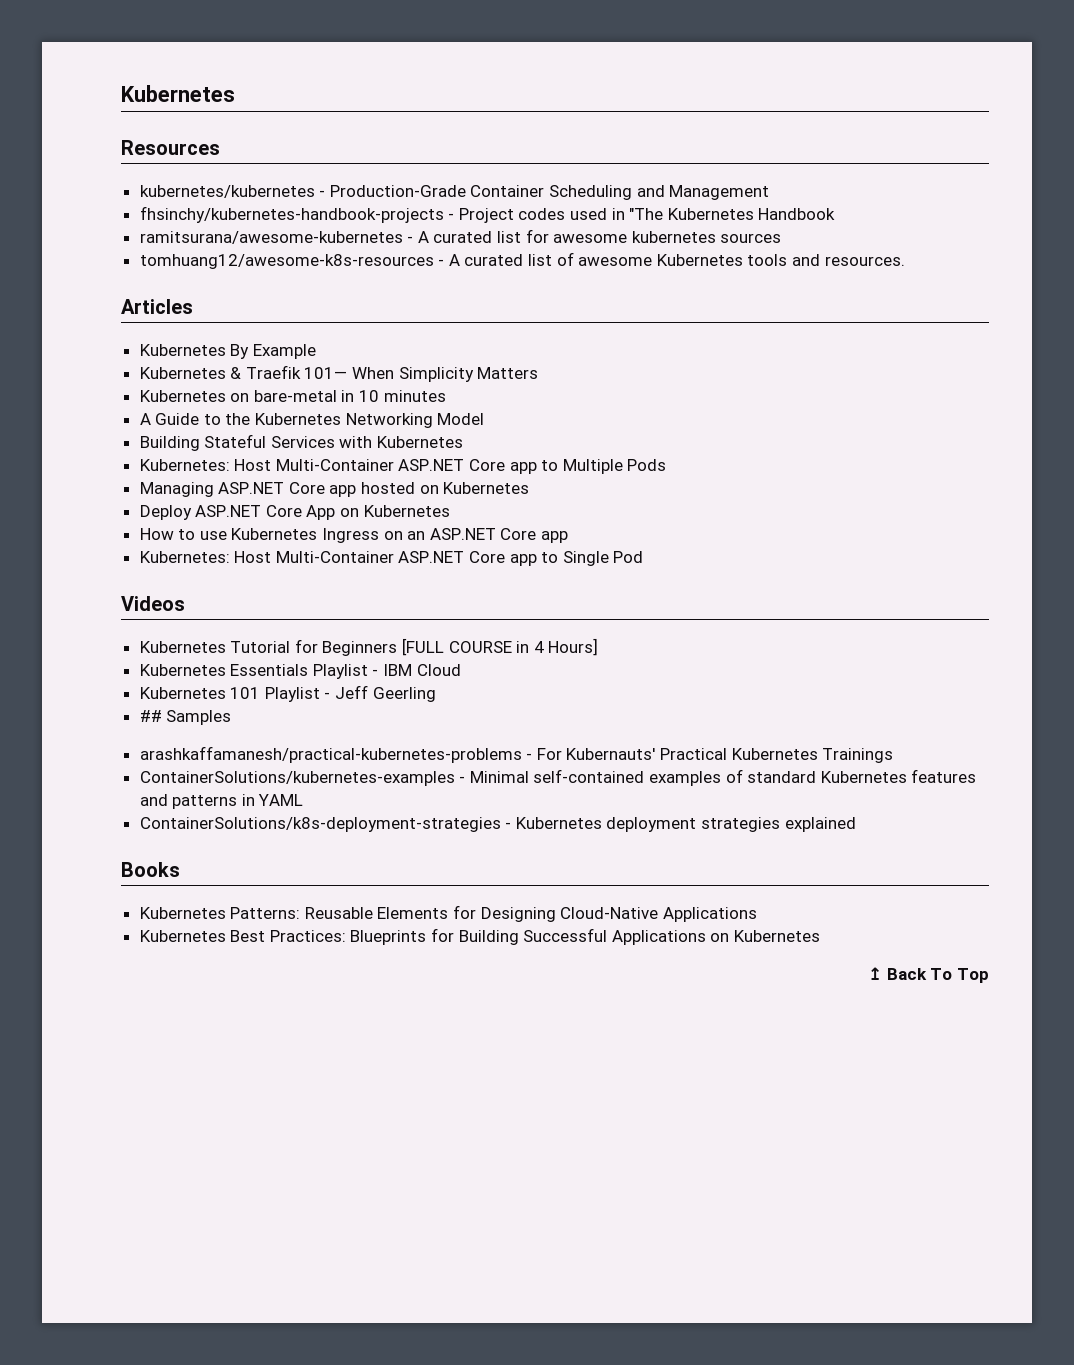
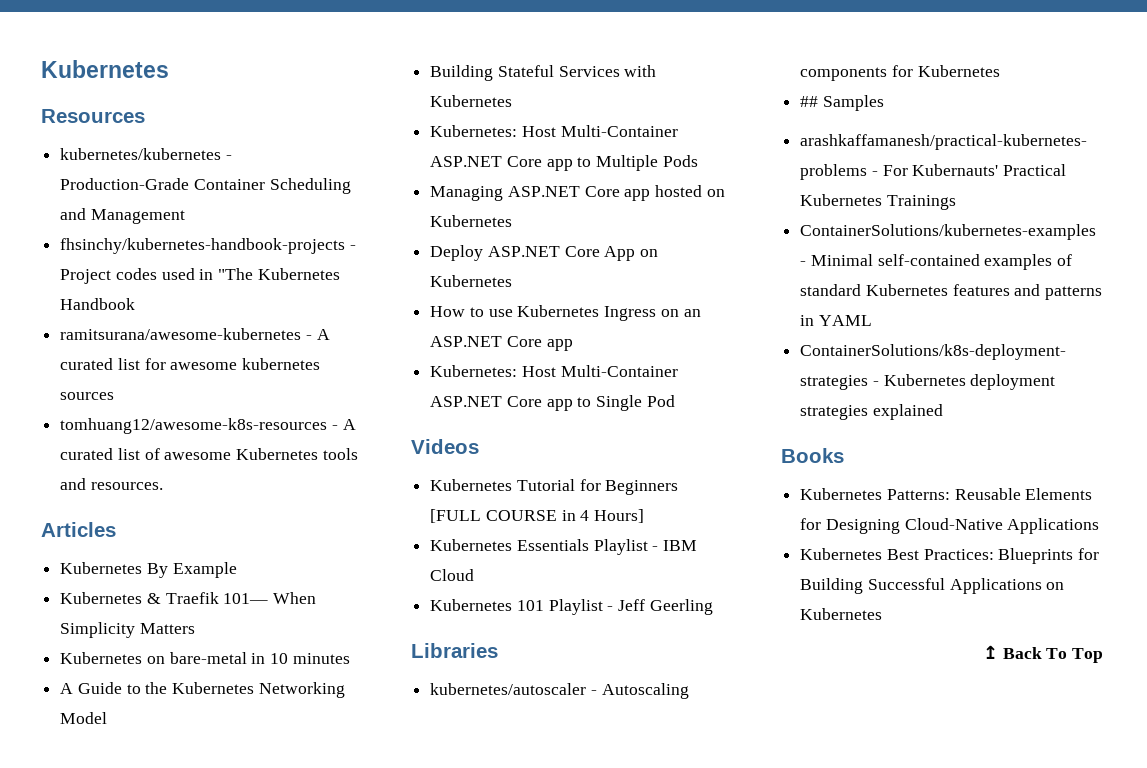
(436, 694) none -> [411,643,498,658] [430,683,689,699] [800,65,1000,81] // Libraries // kubernetes/autoscaler - Autoscaling components for Kubernetes

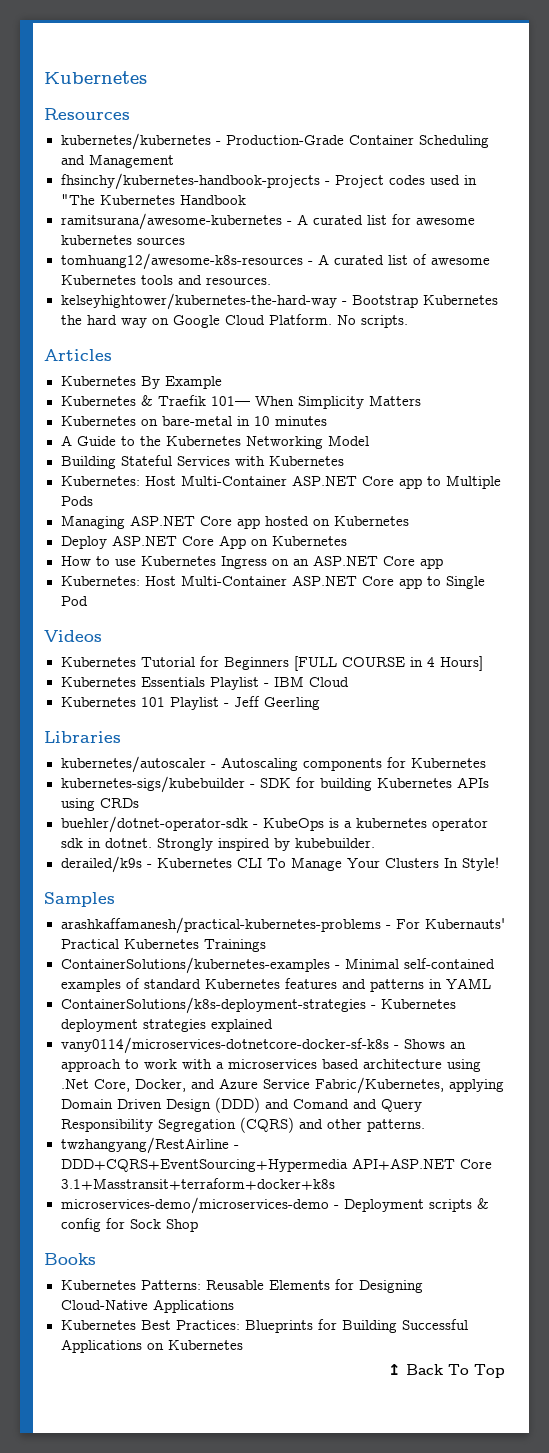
(163, 486) none -> [60,293,498,310] [60,314,408,328] // kelseyhightower/kubernetes-the-hard-way - Bootstrap Kubernetes the hard way on Google Cloud Platform. No scripts.
[800,96,819,107] ## -> [60,776,489,793] [60,798,139,811] [60,816,488,833] [60,838,375,851] [60,856,499,873] kubernetes-sigs/kubebuilder - SDK for building Kubernetes APIs using CRDs // buehler/dotnet-operator-sdk - KubeOps is a kubernetes operator sdk in dotnet. Strongly inspired by kubebuilder. // derailed/k9s - Kubernetes CLI To Manage Your Clusters In Style! //
(943, 412) none -> [60,1037,466,1054] [60,1059,481,1072] [60,1077,504,1094] [60,1097,422,1113] [60,1117,425,1133] [60,1137,239,1154] [60,1158,492,1172] [60,1178,335,1190] [60,1197,489,1214] [60,1218,198,1232] // vany0114/microservices-dotnetcore-docker-sf-k8s - Shows an approach to work with a microservices based architecture using .Net Core, Docker, and Azure Service Fabric/Kubernetes, applying Domain Driven Design (DDD) and Comand and Query Responsibility Segregation (CQRS) and other patterns. // twzhangyang/RestAirline - DDD+CQRS+EventSourcing+Hypermedia API+ASP.NET Core 3.1+Masstransit+terraform+docker+k8s // microservices-demo/microservices-demo - Deployment scripts & config for Sock Shop

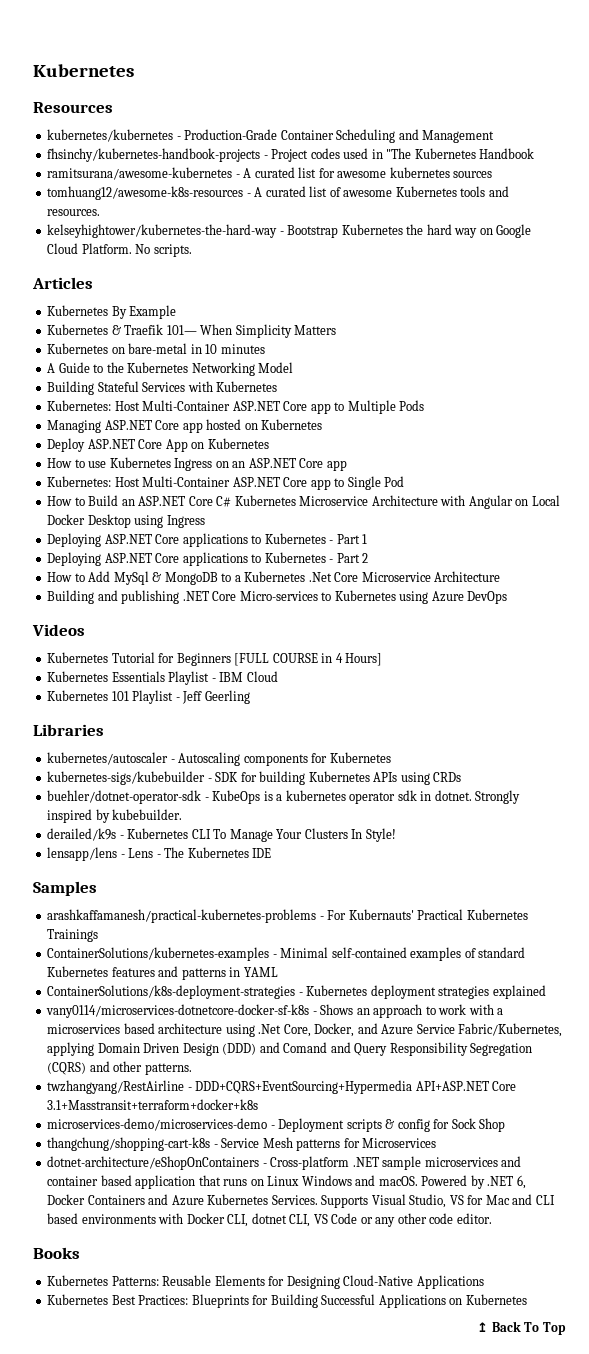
(88, 601) none -> [47,495,560,509] [47,514,205,528] [47,533,368,547] [47,552,369,566] [47,571,501,585] [47,590,508,604] // How to Build an ASP.NET Core C# Kubernetes Microservice Architecture with Angular on Local Docker Desktop using Ingress // Deploying ASP.NET Core applications to Kubernetes - Part 1 // Deploying ASP.NET Core applications to Kubernetes - Part 2 // How to Add MySql & MongoDB to a Kubernetes .Net Core Microservice Architecture // Building and publishing .NET Core Micro-services to Kubernetes using Azure DevOps
(499, 864) none -> [47,847,272,861] // lensapp/lens - Lens - The Kubernetes IDE
(198, 1225) none -> [47,1137,437,1151] [47,1156,522,1170] [47,1175,526,1189] [47,1194,555,1208] [47,1213,492,1227] // thangchung/shopping-cart-k8s - Service Mesh patterns for Microservices // dotnet-architecture/eShopOnContainers - Cross-platform .NET sample microservices and container based application that runs on Linux Windows and macOS. Powered by .NET 6, Docker Containers and Azure Kubernetes Services. Supports Visual Studio, VS for Mac and CLI based environments with Docker CLI, dotnet CLI, VS Code or any other code editor.

